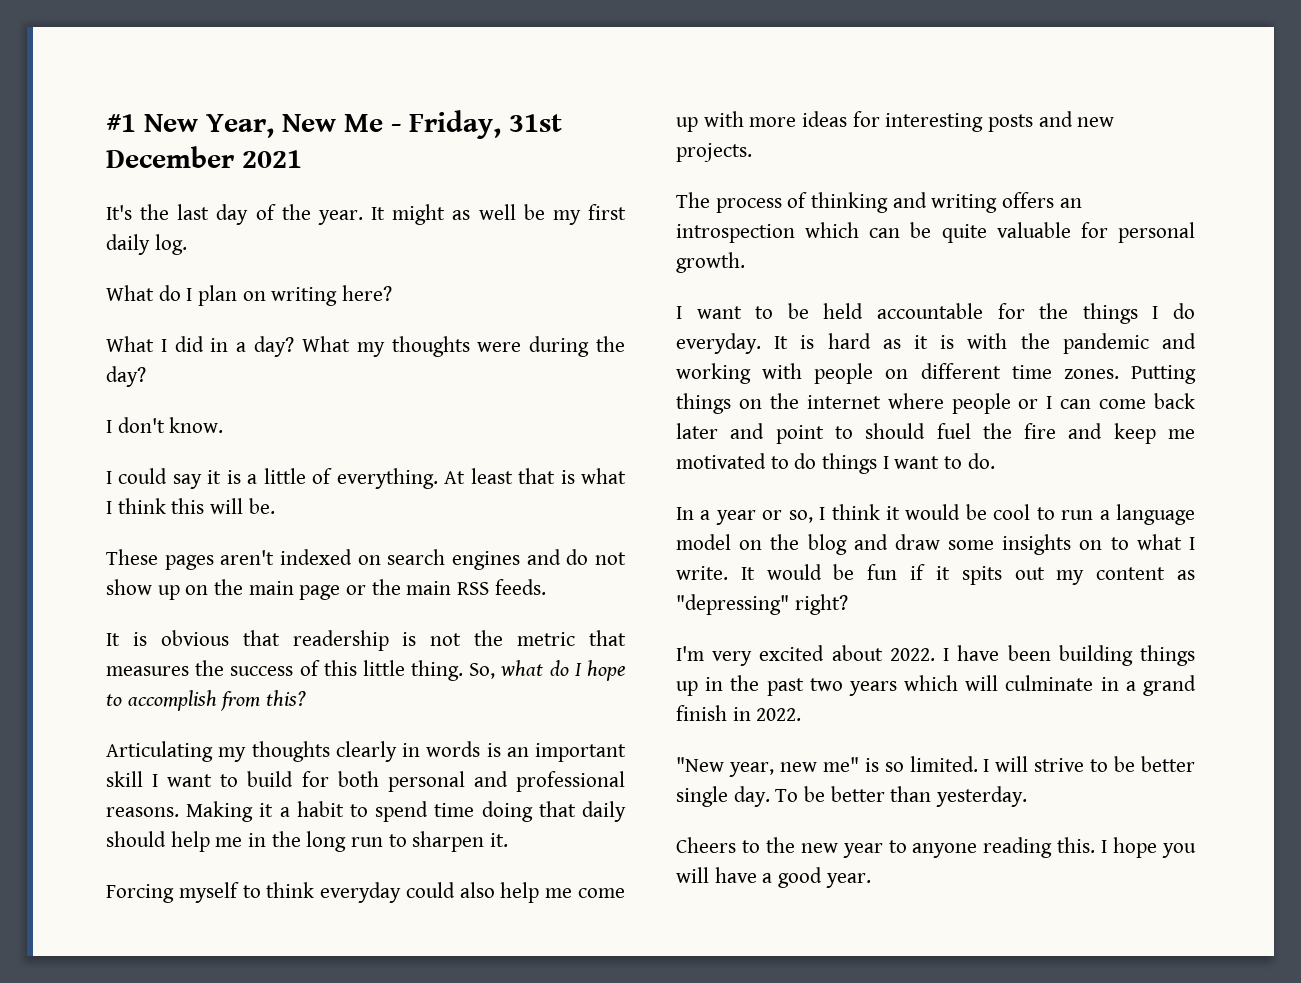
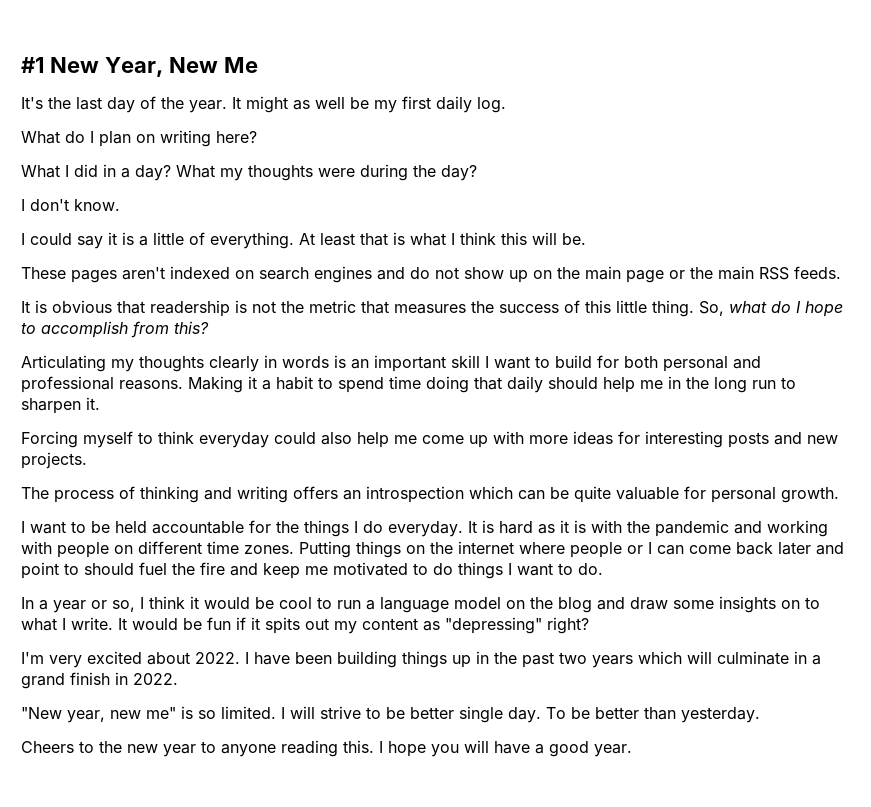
[391,110,562,139] [106,146,302,168] - Friday, 31st December 2021 -> (258, 65) none

